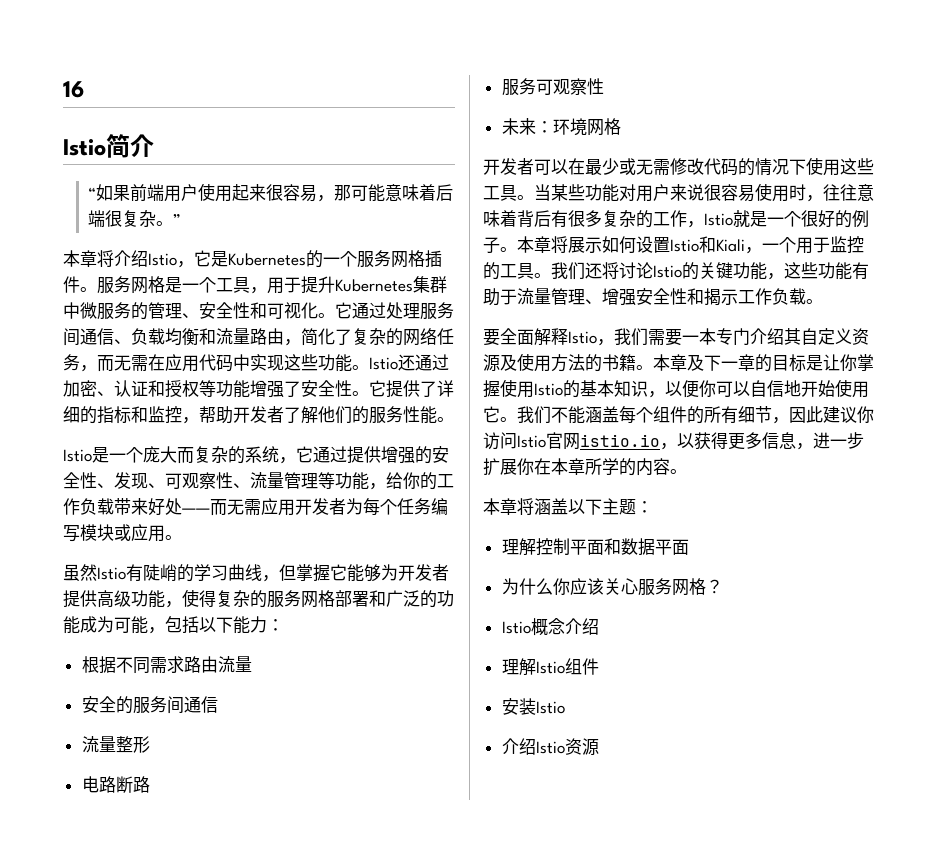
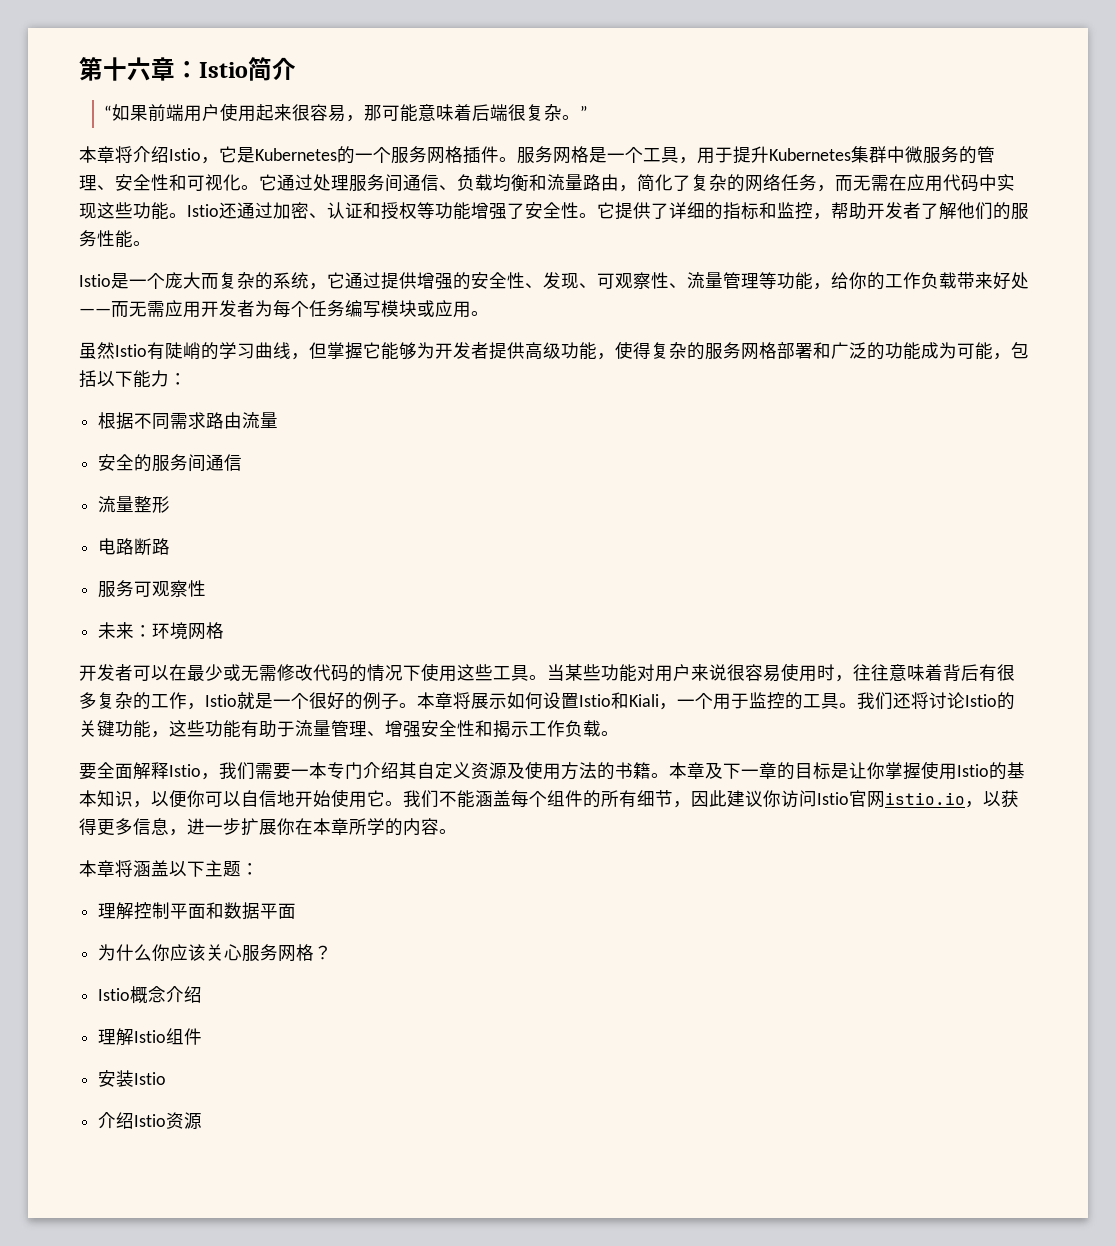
[63,81,84,98] 16 // -> [79,57,199,81] 第十六章：

